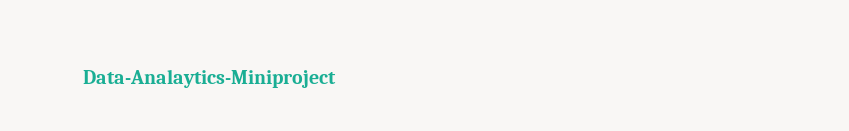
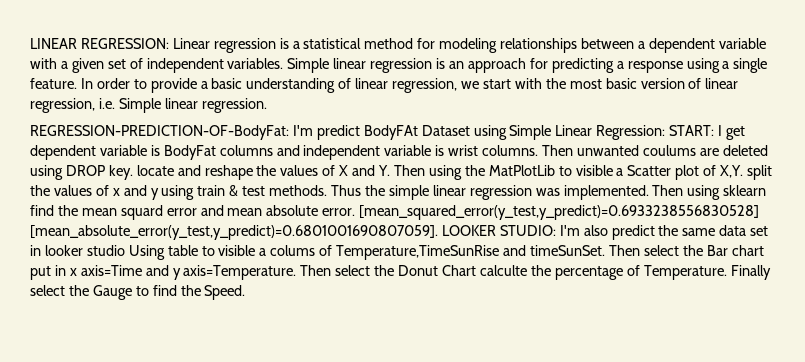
[83,69,336,88] Data-Analaytics-Miniproject -> [30,38,766,53] [30,58,768,73] [30,78,739,93] [30,98,267,113] [30,125,746,140] [30,145,768,160] [30,165,773,180] [30,185,767,200] [30,205,760,220] [30,225,769,240] [30,245,764,260] [30,265,771,280] [30,285,246,300] LINEAR REGRESSION: Linear regression is a statistical method for modeling relationships between a dependent variable with a given set of independent variables. Simple linear regression is an approach for predicting a response using a single feature. In order to provide a basic understanding of linear regression, we start with the most basic version of linear regression, i.e. Simple linear regression. // REGRESSION-PREDICTION-OF-BodyFat: I'm predict BodyFAt Dataset using Simple Linear Regression: START: I get dependent variable is BodyFat columns and independent variable is wrist columns. Then unwanted coulums are deleted using DROP key. locate and reshape the values of X and Y. Then using the MatPlotLib to visible a Scatter plot of X,Y. split the values of x and y using train & test methods. Thus the simple linear regression was implemented. Then using sklearn find the mean squard error and mean absolute error. [mean_squared_error(y_test,y_predict)=0.6933238556830528] [mean_absolute_error(y_test,y_predict)=0.6801001690807059]. LOOKER STUDIO: I'm also predict the same data set in looker studio Using table to visible a colums of Temperature,TimeSunRise and timeSunSet. Then select the Bar chart put in x axis=Time and y axis=Temperature. Then select the Donut Chart calculte the percentage of Temperature. Finally select the Gauge to find the Speed.

